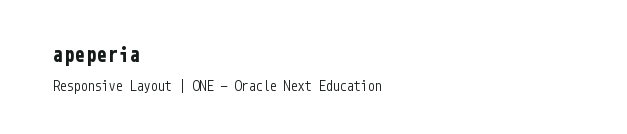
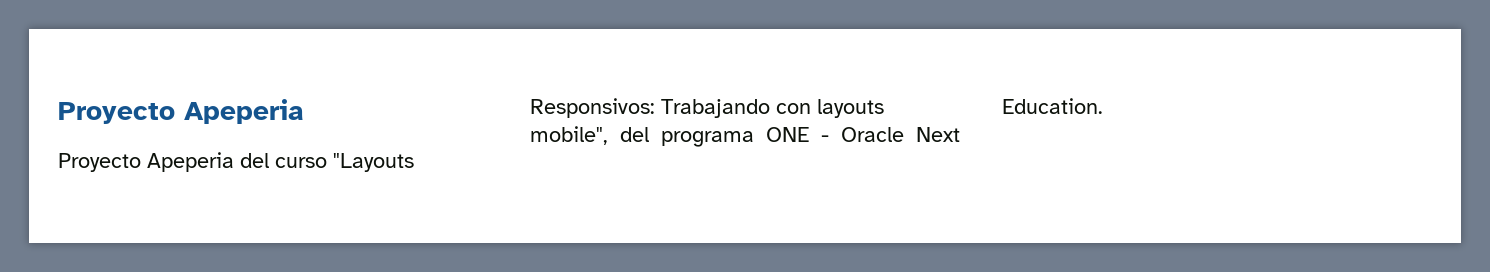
[52,46,140,66] [52,79,185,94] apeperia // Responsive Layout | -> [58,99,303,124] [58,152,414,172] [530,98,884,118] [530,126,754,147] Proyecto Apeperia // Proyecto Apeperia del curso "Layouts Responsivos: Trabajando con layouts mobile", del programa
[318,80,381,91] Education -> [1002,98,1103,114] Education.

